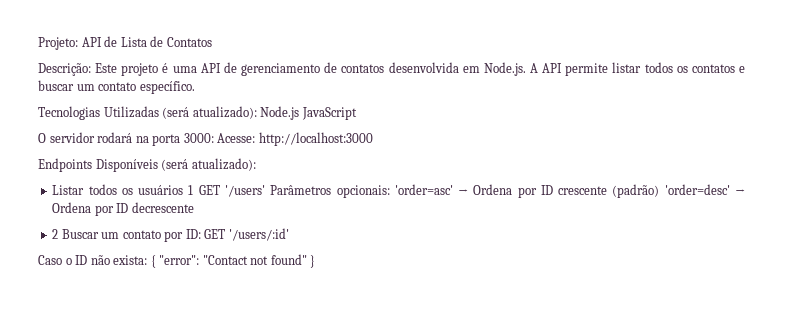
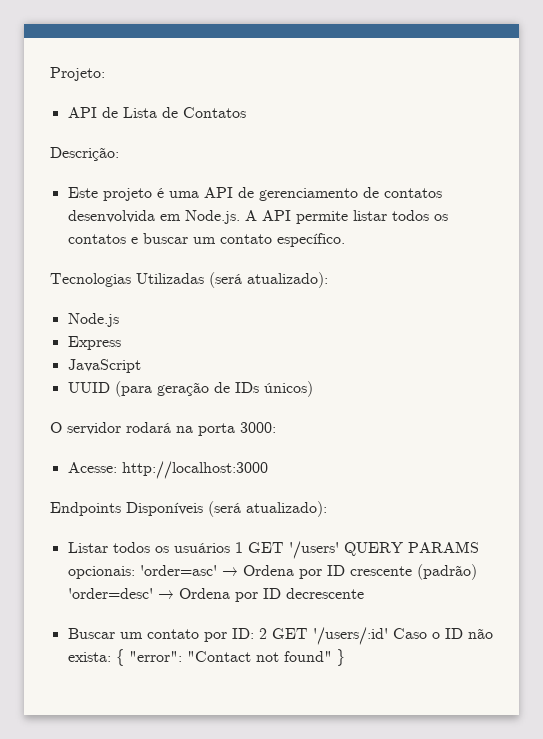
(78, 43) none -> (105, 74) //
(91, 69) none -> (119, 154) //
(257, 112) none -> (328, 280) //
(300, 113) none -> [67,336,121,350] // Express //
(357, 113) none -> [67,381,313,397] // UUID (para geração de IDs únicos)
(214, 138) none -> (276, 427) //
[270,185,332,195] Parâmetros -> [343,541,479,556] QUERY PARAMS
[52,229,59,239] 2 -> (364, 593) none
(201, 234) none -> [258,628,267,639] 2
(289, 234) // -> (388, 636) none

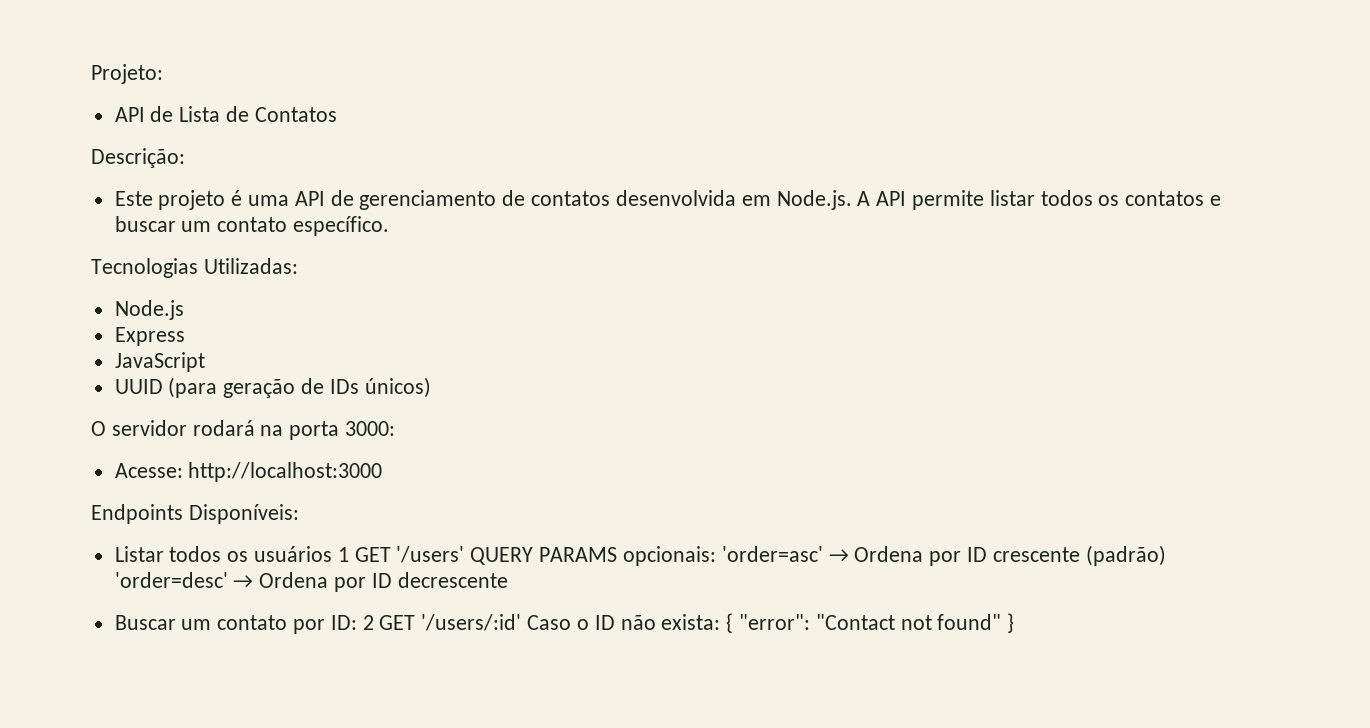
[136,272,328,288] Utilizadas (será atualizado): -> [203,258,298,274] Utilizadas:
[126,501,327,517] Disponíveis (será atualizado): -> [188,504,299,524] Disponíveis:

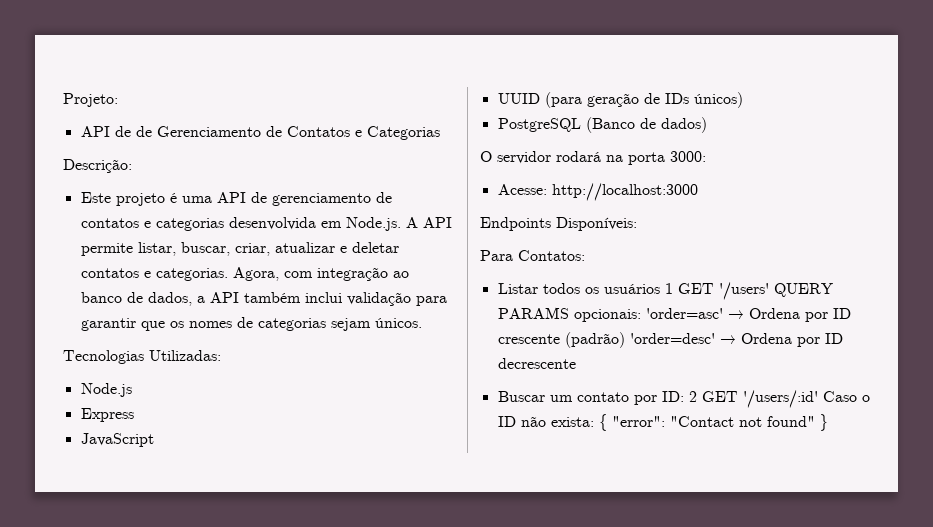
[179,106,221,122] Lista -> [135,126,261,137] de Gerenciamento
(337, 114) none -> [354,126,440,140] e Categorias
(611, 198) none -> [143,218,224,231] e categorias
[989,190,1221,206] [114,216,390,236] listar todos os contatos e buscar um contato específico. -> [137,242,399,256] [80,267,409,281] [80,292,447,306] [80,317,422,331] listar, buscar, criar, atualizar e deletar contatos e categorias. Agora, com integração ao banco de dados, a API também inclui validação para garantir que os nomes de categorias sejam únicos.
(431, 387) none -> [497,117,707,133] // PostgreSQL (Banco de dados)
(299, 514) none -> [480,250,585,261] // Para Contatos:

